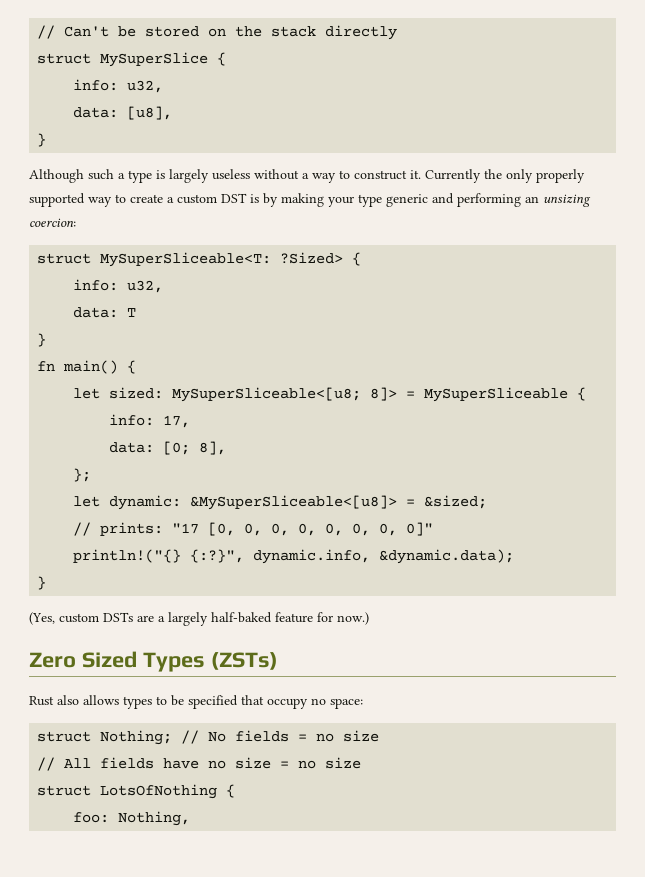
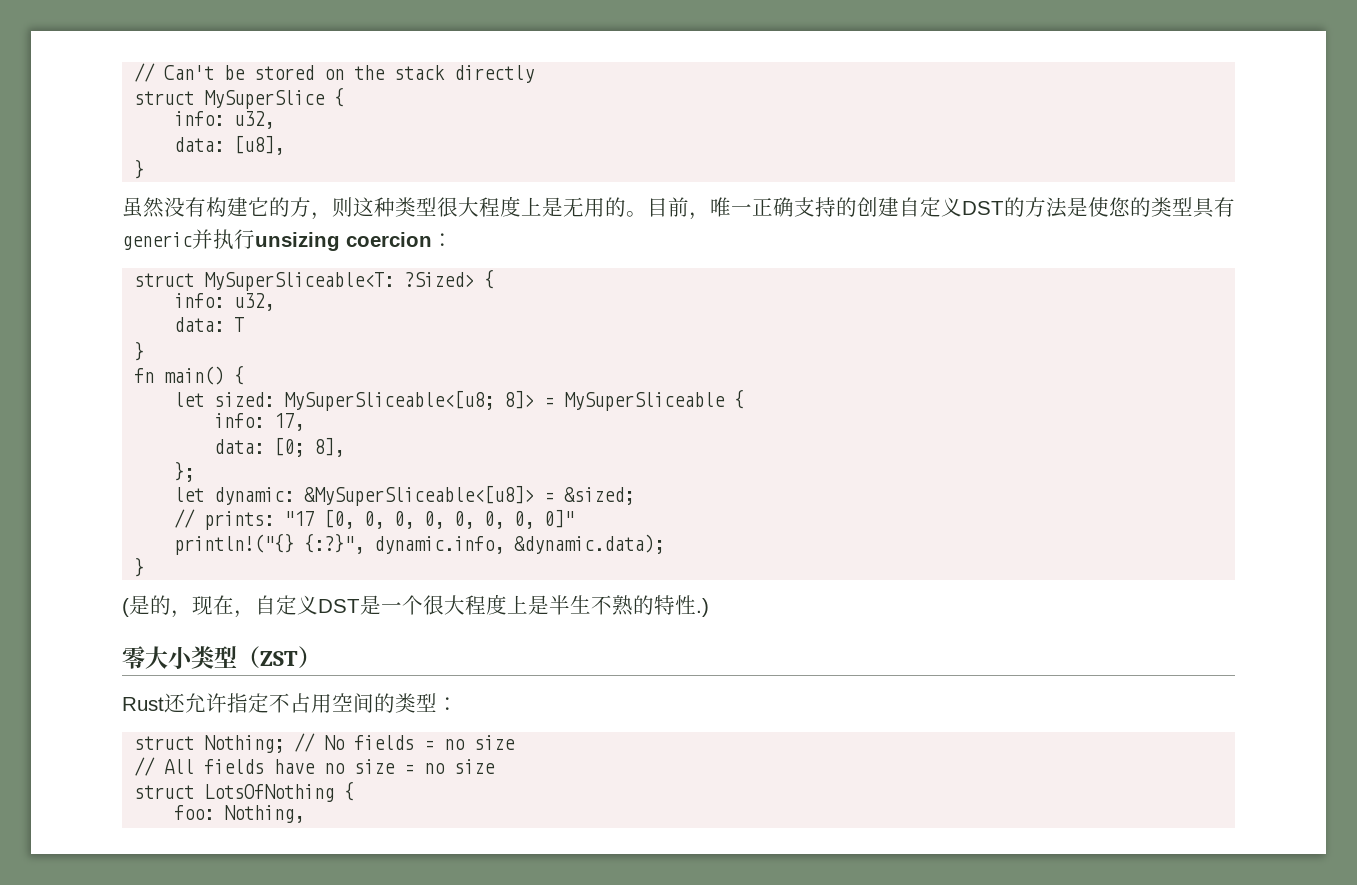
[29,169,585,183] [29,193,591,207] [29,218,76,227] Although such a type is largely useless without a way to construct it. Currently the only properly supported way to create a custom DST is by making your type generic and performing an unsizing coercion: -> [122,196,1235,220] [122,229,453,251] 虽然没有构建它的方，则这种类型很大程度上是无用的。目前，唯一正确支持的创建自定义DST的方法是使您的类型具有generic并执行unsizing coercion：
[29,612,369,626] [29,651,278,672] [29,695,363,709] (Yes, custom DSTs are a largely half-baked feature for now.) // Zero Sized Types (ZSTs) // Rust also allows types to be specified that occupy no space: -> [122,594,709,618] [122,646,321,669] [122,693,458,713] (是的，现在，自定义DST是一个很大程度上是半生不熟的特性.) // 零大小类型（ZST） // Rust还允许指定不占用空间的类型：

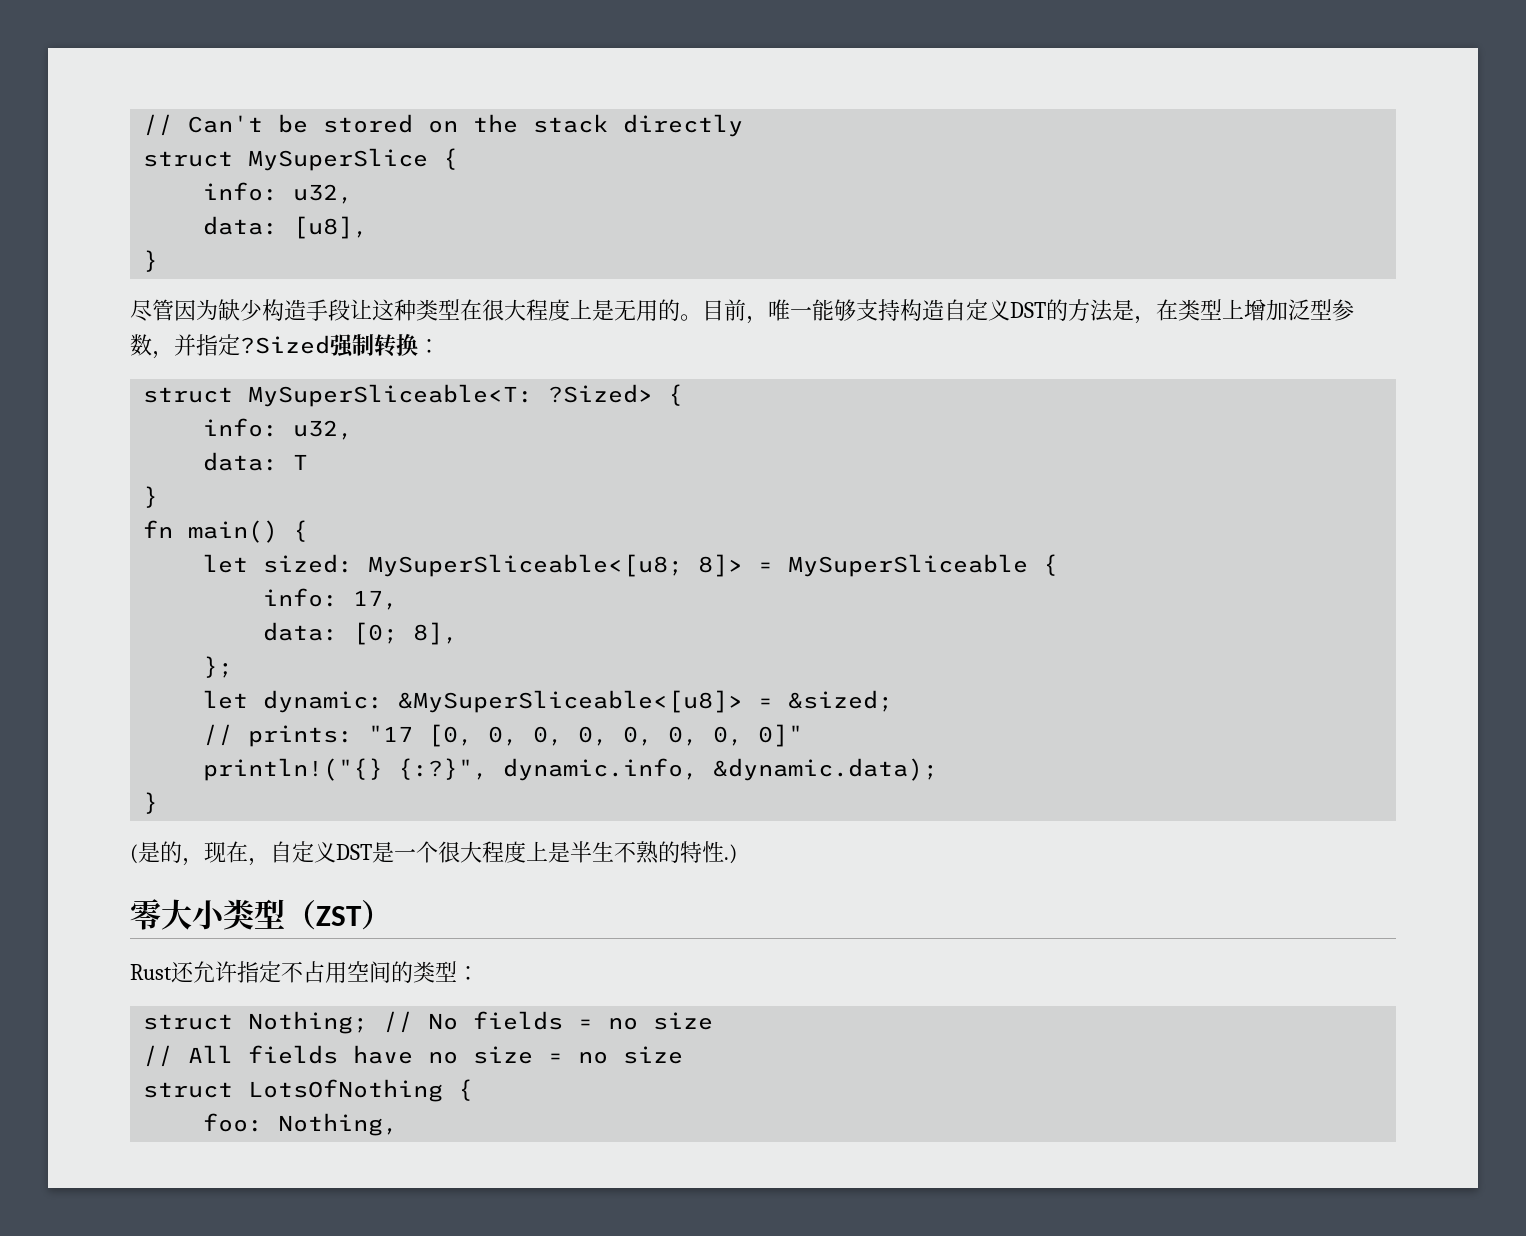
[122,197,353,220] 虽然没有构建它的方，则 -> [130,299,372,322] 尽管因为缺少构造手段让
(437, 206) none -> [460,299,482,321] 在
[752,197,899,217] 正确支持的创建 -> [812,299,944,321] 能够支持构造
[1088,197,1235,218] [122,229,432,251] 使您的类型具有generic并执行unsizing coercion -> [1134,299,1354,324] [130,333,418,359] ，在类型上增加泛型参数，并指定?Sized强制转换

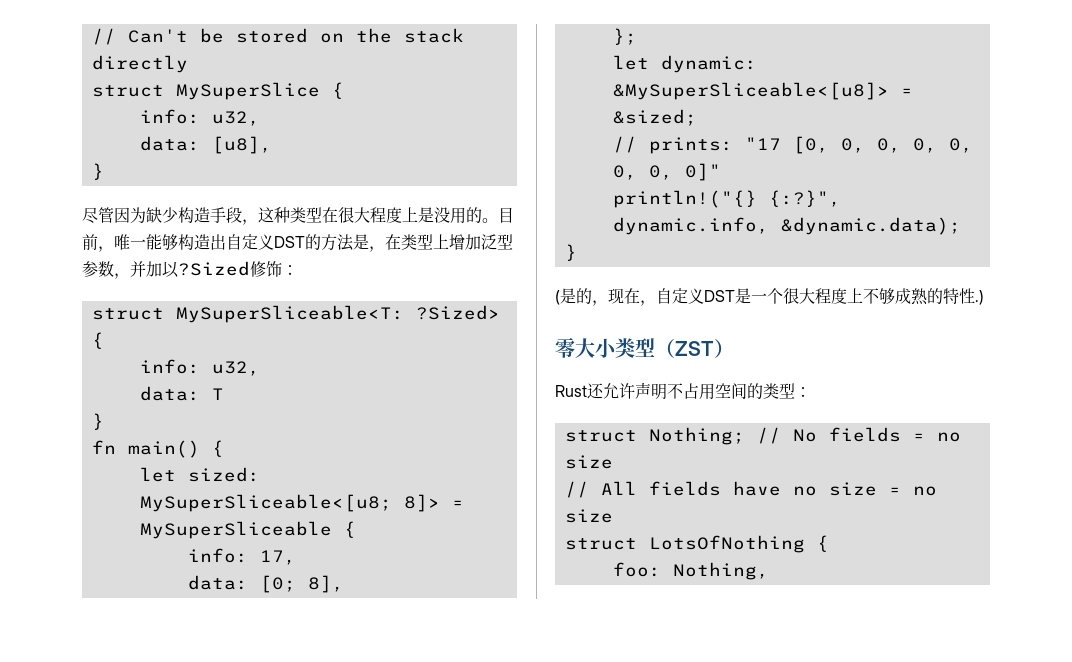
[350,299,372,319] 让 -> [242,219,258,225] ，
[614,299,636,321] 无 -> [434,207,450,223] 没
[856,299,944,321] 支持构造 -> [178,234,226,250] 构造出
[196,333,418,358] 指定?Sized强制转换 -> [146,261,282,278] 加以?Sized修饰
[548,841,636,863] 是半生不 -> [863,288,911,305] 不够成
[237,961,281,983] 指定 -> [635,382,667,400] 声明

